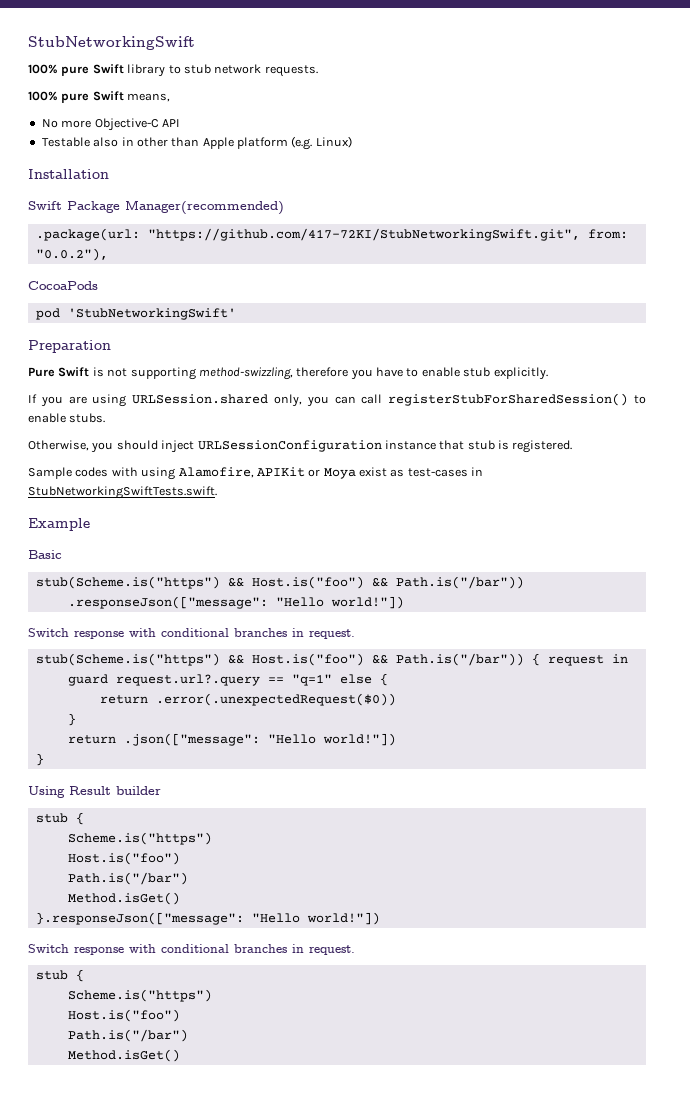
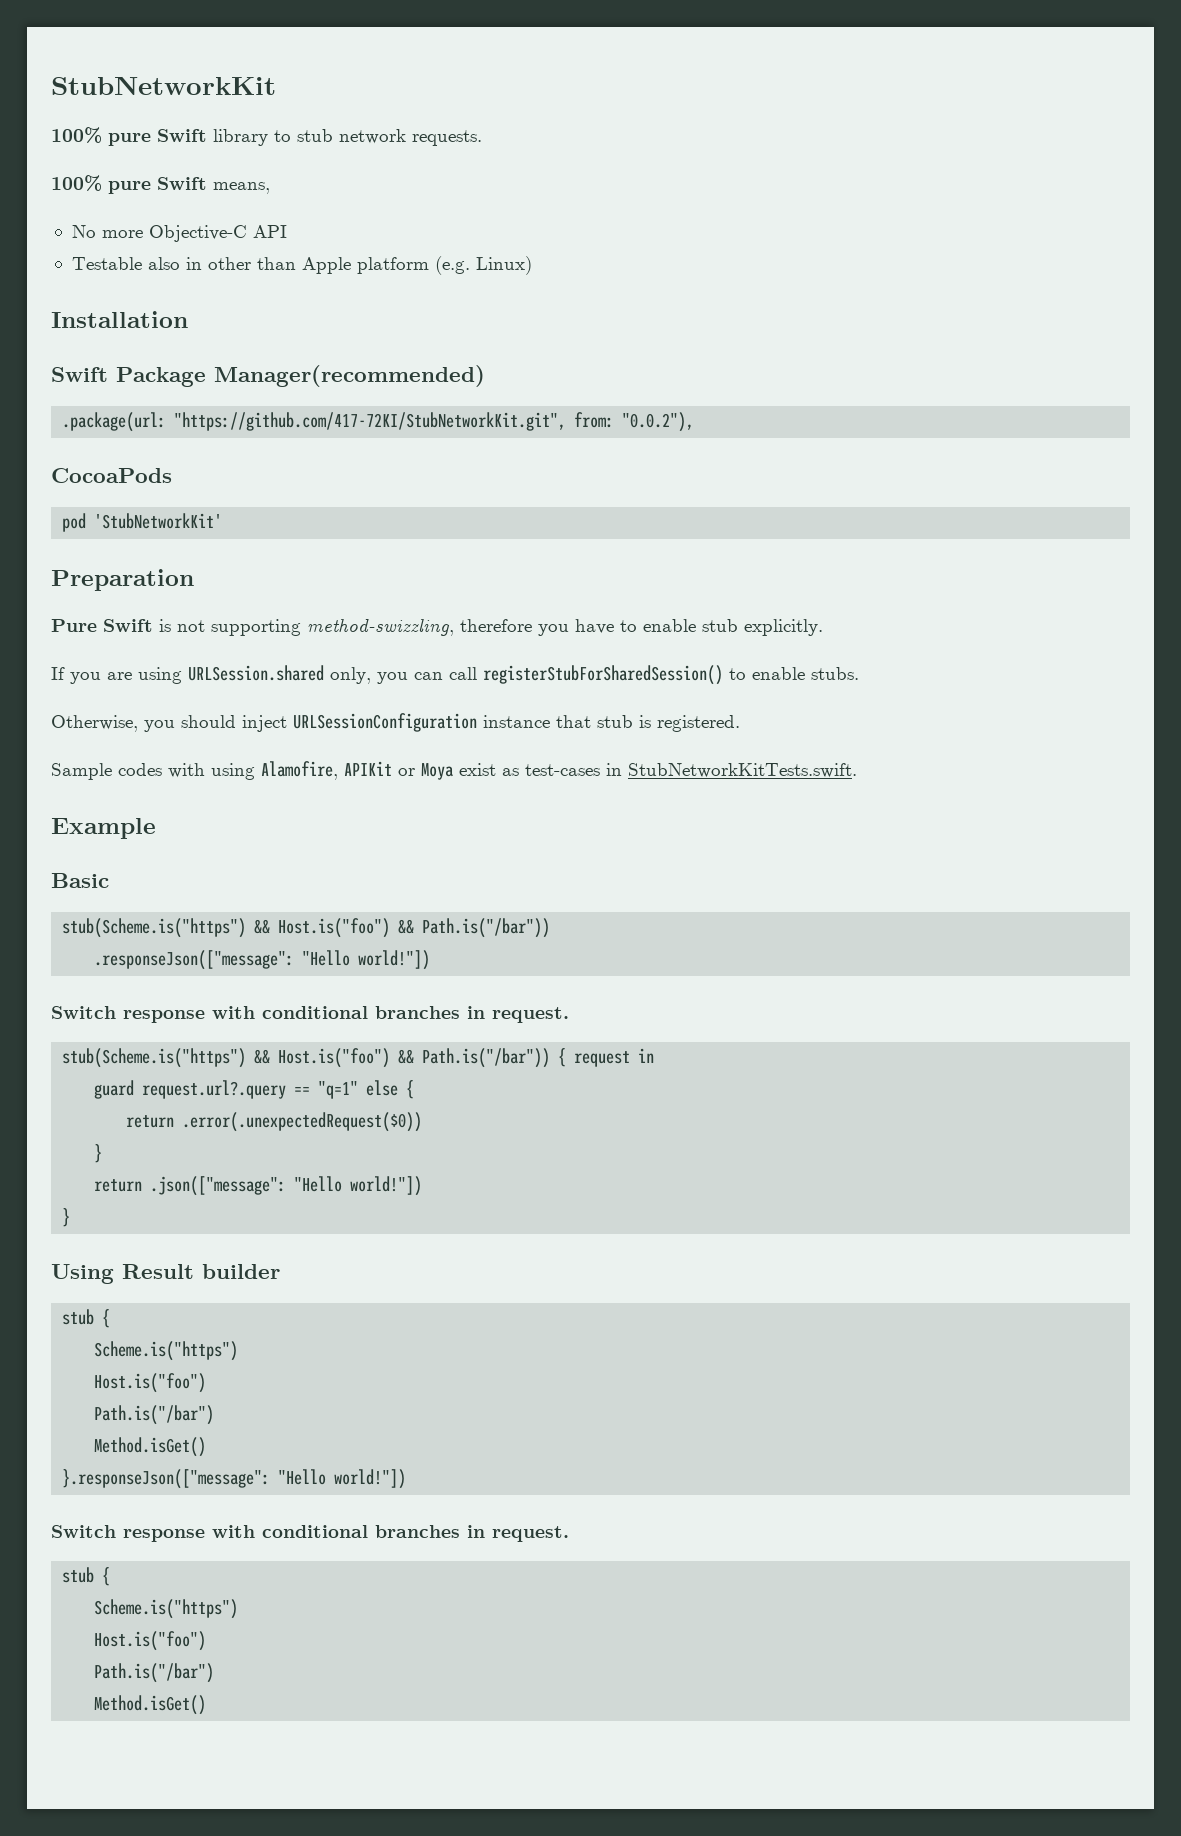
[28,36,195,50] StubNetworkingSwift -> [51,76,276,95] StubNetworkKit
[147,228,580,241] "https://github.com/417-72KI/StubNetworkingSwift.git", -> [174,412,567,431] "https://github.com/417-72KI/StubNetworkKit.git",
[67,308,236,320] 'StubNetworkingSwift' -> [94,513,223,529] 'StubNetworkKit'
[28,486,217,499] StubNetworkingSwiftTests.swift. -> [628,763,857,778] StubNetworkKitTests.swift.

